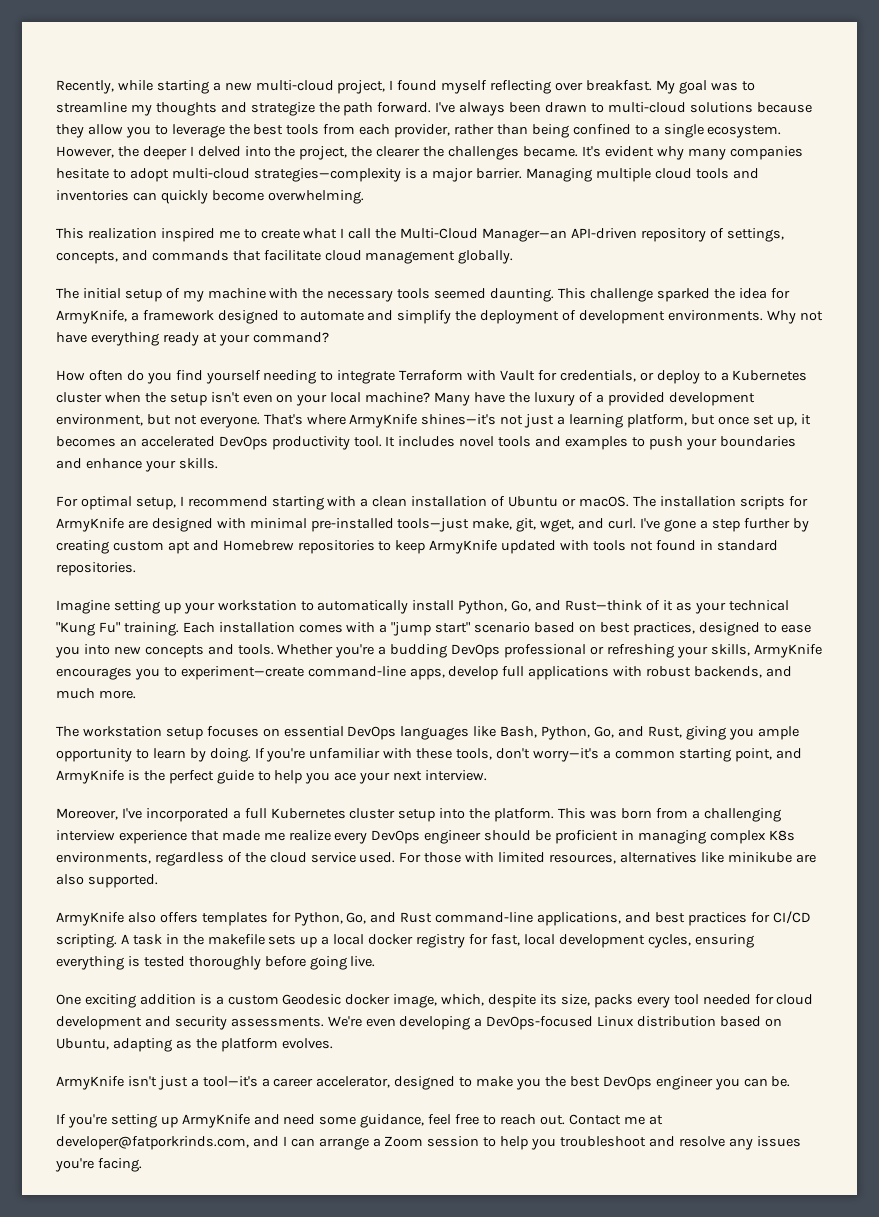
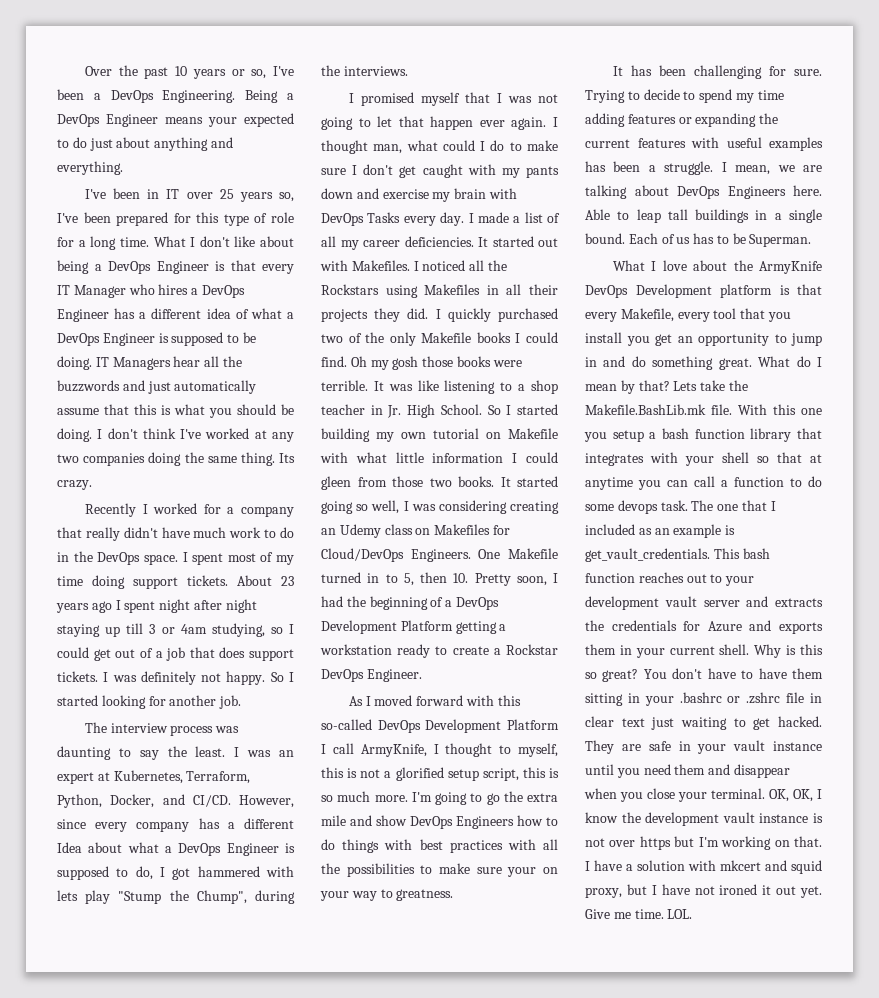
[56,80,755,94] [56,102,812,116] [56,124,782,138] [56,146,803,160] [56,168,759,182] [56,190,364,204] [56,228,784,242] [56,250,514,264] [56,288,790,302] [56,310,823,324] [56,332,329,346] [56,370,808,384] [56,392,755,406] [56,414,811,428] [56,436,796,450] [56,458,218,472] [56,496,808,510] [56,518,809,532] [56,540,778,554] [56,562,136,576] [56,600,789,614] [56,622,811,636] [55,644,822,658] [56,666,792,680] [56,688,136,699] [56,726,799,740] [56,748,802,762] [56,770,488,784] [56,808,781,822] [56,830,795,844] [56,852,816,866] [56,874,158,888] [56,911,811,926] [56,934,754,948] [56,956,376,970] [56,994,814,1008] [56,1016,782,1030] [56,1038,333,1052] [56,1076,791,1090] [56,1114,663,1128] [56,1136,801,1150] [55,1158,142,1172] Recently, while starting a new multi-cloud project, I found myself reflecting over breakfast. My goal was to streamline my thoughts and strategize the path forward. I've always been drawn to multi-cloud solutions because they allow you to leverage the best tools from each provider, rather than being confined to a single ecosystem. However, the deeper I delved into the project, the clearer the challenges became. It's evident why many companies hesitate to adopt multi-cloud strategies—complexity is a major barrier. Managing multiple cloud tools and inventories can quickly become overwhelming. // This realization inspired me to create what I call the Multi-Cloud Manager—an API-driven repository of settings, concepts, and commands that facilitate cloud management globally. // The initial setup of my machine with the necessary tools seemed daunting. This challenge sparked the idea for ArmyKnife, a framework designed to automate and simplify the deployment of development environments. Why not have everything ready at your command? // How often do you find yourself needing to integrate Terraform with Vault for credentials, or deploy to a Kubernetes cluster when the setup isn't even on your local machine? Many have the luxury of a provided development environment, but not everyone. That's where ArmyKnife shines—it's not just a learning platform, but once set up, it becomes an accelerated DevOps productivity tool. It includes novel tools and examples to push your boundaries and enhance your skills. // For optimal setup, I recommend starting with a clean installation of Ubuntu or macOS. The installation scripts for ArmyKnife are designed with minimal pre-installed tools—just make, git, wget, and curl. I've gone a step further by creating custom apt and Homebrew repositories to keep ArmyKnife updated with tools not found in standard repositories. // Imagine setting up your workstation to automatically install Python, Go, and Rust—think of it as your technical "Kung Fu" training. Each installation comes with a "jump start" scenario based on best practices, designed to ease you into new concepts and tools. Whether you're a budding DevOps professional or refreshing your skills, ArmyKnife encourages you to experiment—create command-line apps, develop full applications with robust backends, and much more. // The workstation setup focuses on essential DevOps languages like Bash, Python, Go, and Rust, giving you ample opportunity to learn by doing. If you're unfamiliar with these tools, don't worry—it's a common starting point, and ArmyKnife is the perfect guide to help you ace your next interview. // Moreover, I've incorporated a full Kubernetes cluster setup into the platform. This was born from a challenging interview experience that made me realize every DevOps engineer should be proficient in managing complex K8s environments, regardless of the cloud service used. For those with limited resources, alternatives like minikube are also supported. // ArmyKnife also offers templates for Python, Go, and Rust command-line applications, and best practices for CI/CD scripting. A task in the makefile sets up a local docker registry for fast, local development cycles, ensuring everything is tested thoroughly before going live. // One exciting addition is a custom Geodesic docker image, which, despite its size, packs every tool needed for cloud development and security assessments. We're even developing a DevOps-focused Linux distribution based on Ubuntu, adapting as the platform evolves. // ArmyKnife isn't just a tool—it's a career accelerator, designed to make you the best DevOps engineer you can be. // If you're setting up ArmyKnife and need some guidance, feel free to reach out. Contact me at developer@fatporkrinds.com, and I can arrange a Zoom session to help you troubleshoot and resolve any issues you're facing. -> [84,65,294,79] [57,89,294,103] [57,113,294,127] [57,137,233,151] [57,161,123,175] [84,188,294,202] [57,212,295,226] [57,236,294,250] [57,260,294,274] [57,284,245,298] [57,308,294,322] [57,332,256,346] [57,356,242,370] [57,380,257,394] [57,404,294,418] [57,428,294,442] [57,452,295,466] [57,480,92,490] [84,503,294,517] [57,527,294,541] [57,551,294,565] [57,575,294,589] [56,599,257,613] [57,623,294,637] [57,647,294,661] [57,671,294,685] [57,695,242,709] [84,722,240,736] [57,746,294,760] [57,770,251,784] [57,794,294,808] [57,818,294,832] [57,842,295,856] [57,866,294,880] [57,890,295,904] [321,65,408,76] [348,92,558,106] [321,116,558,130] [321,140,558,154] [321,164,559,178] [321,188,517,202] [321,212,560,226] [321,236,558,250] [320,260,507,271] [321,284,558,298] [321,308,558,322] [321,332,558,346] [321,356,522,370] [321,380,558,394] [321,404,558,418] [321,428,558,442] [320,452,558,463] [321,476,558,490] [321,500,559,514] [321,524,510,538] [321,548,558,562] [321,572,558,586] [321,596,499,610] [321,620,507,634] [320,644,558,658] [321,669,422,682] [348,695,521,706] [321,719,559,733] [321,743,558,757] [321,767,559,781] [321,791,558,805] [321,815,558,829] [321,839,558,853] [321,863,558,877] [320,889,454,901] [612,65,822,79] [585,89,784,103] [585,113,779,127] [585,137,823,151] [585,161,822,175] [585,185,822,199] [585,209,822,223] [585,233,812,247] [612,260,822,274] [585,284,822,298] [585,308,791,322] [585,332,822,346] [585,356,822,370] [585,380,748,394] [585,404,822,415] [584,428,822,442] [585,452,822,466] [585,476,822,490] [585,500,776,514] [585,524,736,538] [585,548,770,562] [585,572,755,586] [585,596,823,610] [585,620,823,634] [585,644,823,658] [585,668,823,682] [585,692,822,706] [585,716,822,730] [585,740,822,754] [585,764,790,778] [584,788,822,802] [585,812,823,826] [585,836,822,850] [585,860,822,874] [585,884,822,898] [585,909,693,919] Over the past 10 years or so, I've been a DevOps Engineering. Being a DevOps Engineer means your expected to do just about anything and everything. // I've been in IT over 25 years so, I've been prepared for this type of role for a long time. What I don't like about being a DevOps Engineer is that every IT Manager who hires a DevOps Engineer has a different idea of what a DevOps Engineer is supposed to be doing. IT Managers hear all the buzzwords and just automatically assume that this is what you should be doing. I don't think I've worked at any two companies doing the same thing. Its crazy. // Recently I worked for a company that really didn't have much work to do in the DevOps space. I spent most of my time doing support tickets. About 23 years ago I spent night after night staying up till 3 or 4am studying, so I could get out of a job that does support tickets. I was definitely not happy. So I started looking for another job. // The interview process was daunting to say the least. I was an expert at Kubernetes, Terraform, Python, Docker, and CI/CD. However, since every company has a different Idea about what a DevOps Engineer is supposed to do, I got hammered with lets play "Stump the Chump", during the interviews. // I promised myself that I was not going to let that happen ever again. I thought man, what could I do to make sure I don't get caught with my pants down and exercise my brain with DevOps Tasks every day. I made a list of all my career deficiencies. It started out with Makefiles. I noticed all the Rockstars using Makefiles in all their projects they did. I quickly purchased two of the only Makefile books I could find. Oh my gosh those books were terrible. It was like listening to a shop teacher in Jr. High School. So I started building my own tutorial on Makefile with what little information I could gleen from those two books. It started going so well, I was considering creating an Udemy class on Makefiles for Cloud/DevOps Engineers. One Makefile turned in to 5, then 10. Pretty soon, I had the beginning of a DevOps Development Platform getting a workstation ready to create a Rockstar DevOps Engineer. // As I moved forward with this so-called DevOps Development Platform I call ArmyKnife, I thought to myself, this is not a glorified setup script, this is so much more. I'm going to go the extra mile and show DevOps Engineers how to do things with best practices with all the possibilities to make sure your on your way to greatness. // It has been challenging for sure. Trying to decide to spend my time adding features or expanding the current features with useful examples has been a struggle. I mean, we are talking about DevOps Engineers here. Able to leap tall buildings in a single bound. Each of us has to be Superman. // What I love about the ArmyKnife DevOps Development platform is that every Makefile, every tool that you install you get an opportunity to jump in and do something great. What do I mean by that? Lets take the Makefile.BashLib.mk file. With this one you setup a bash function library that integrates with your shell so that at anytime you can call a function to do some devops task. The one that I included as an example is get_vault_credentials. This bash function reaches out to your development vault server and extracts the credentials for Azure and exports them in your current shell. Why is this so great? You don't have to have them sitting in your .bashrc or .zshrc file in clear text just waiting to get hacked. They are safe in your vault instance until you need them and disappear when you close your terminal. OK, OK, I know the development vault instance is not over https but I'm working on that. I have a solution with mkcert and squid proxy, but I have not ironed it out yet. Give me time. LOL.

